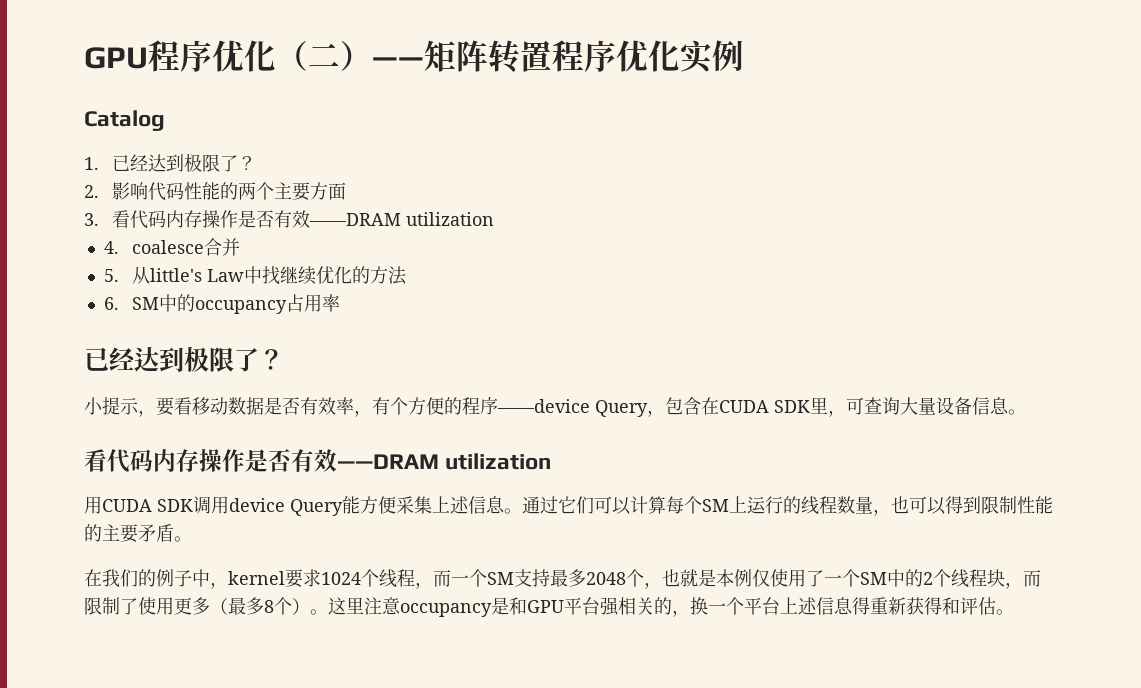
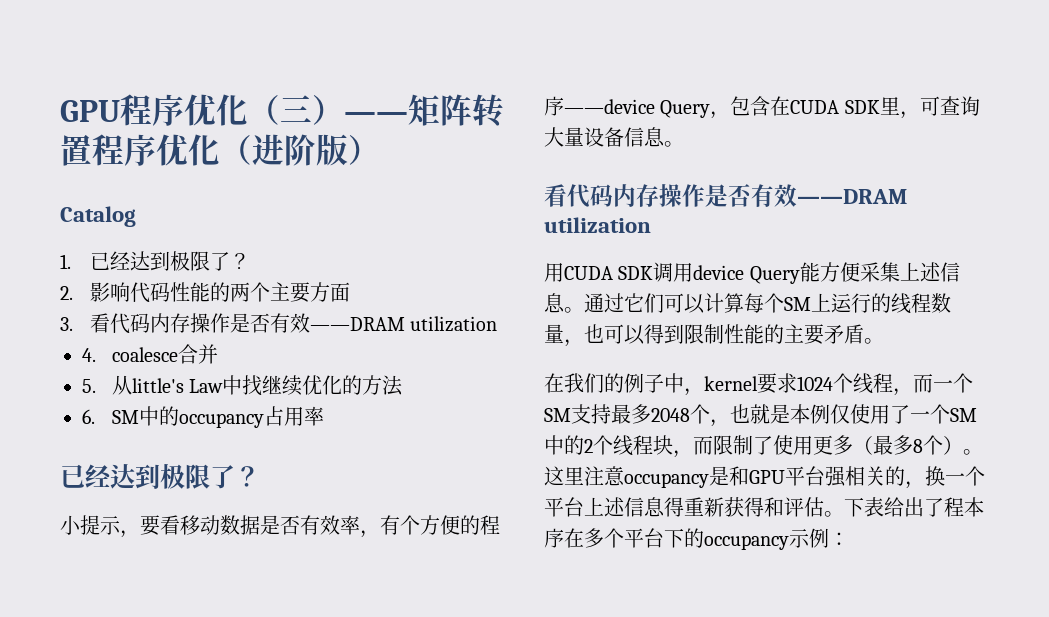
[308,43,340,68] 二 -> [280,95,312,122] 三
[680,40,744,74] 实例 -> [220,134,380,166] （进阶版）
(1014, 612) none -> [844,497,984,517] [544,528,849,550] 下表给出了程本序在多个平台下的occupancy示例：

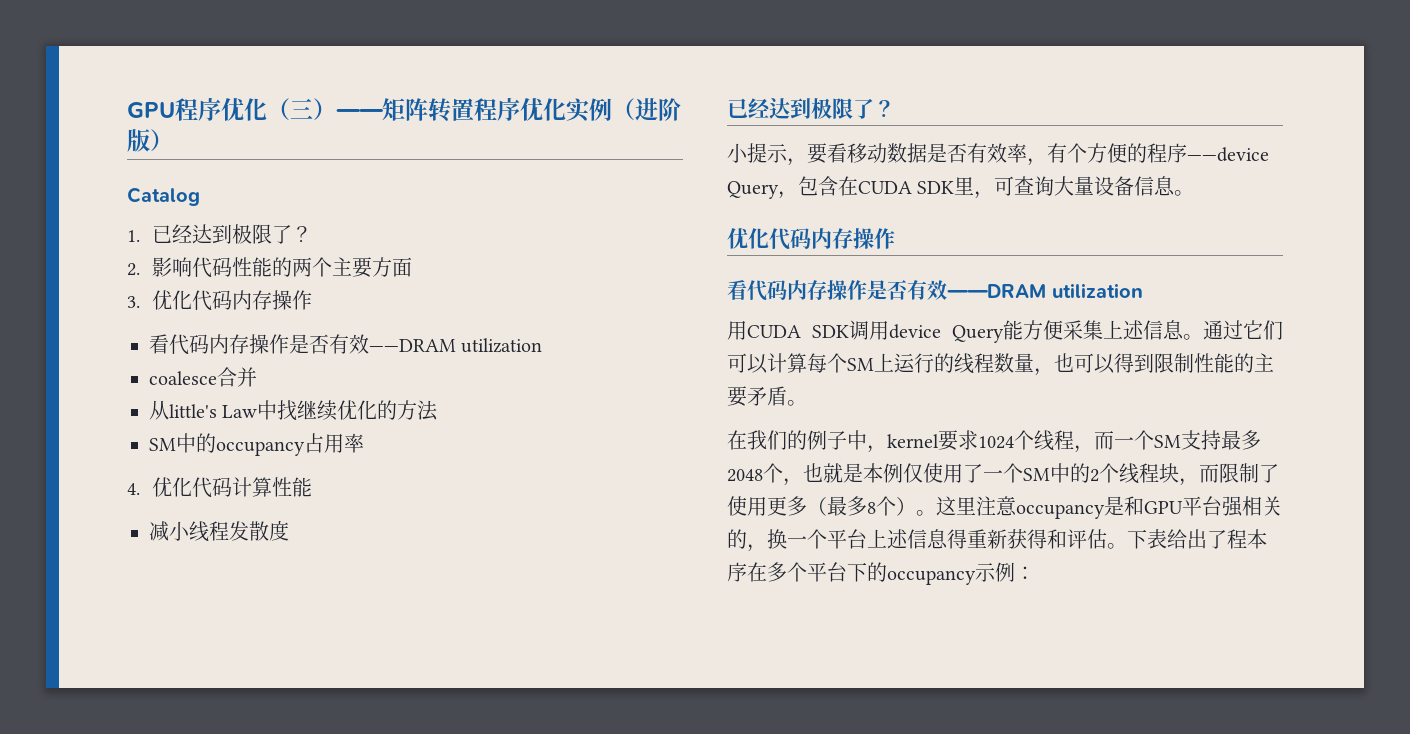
(220, 150) none -> [566,98,612,122] 实例
[89,313,498,334] [82,348,96,362] 看代码内存操作是否有效——DRAM utilization // 4. -> [151,290,312,311] [149,334,543,355] 优化代码内存操作 // 看代码内存操作是否有效——DRAM utilization //
[82,379,96,393] 5. -> (257, 377) none
[82,409,95,424] 6. -> (439, 410) none
(324, 416) none -> [127,477,312,498] [149,520,289,542] // 4.优化代码计算性能 // 减小线程发散度
(684, 144) none -> [727,228,895,250] // 优化代码内存操作

